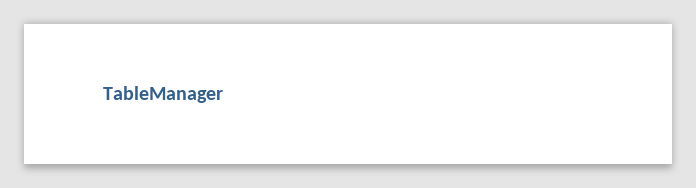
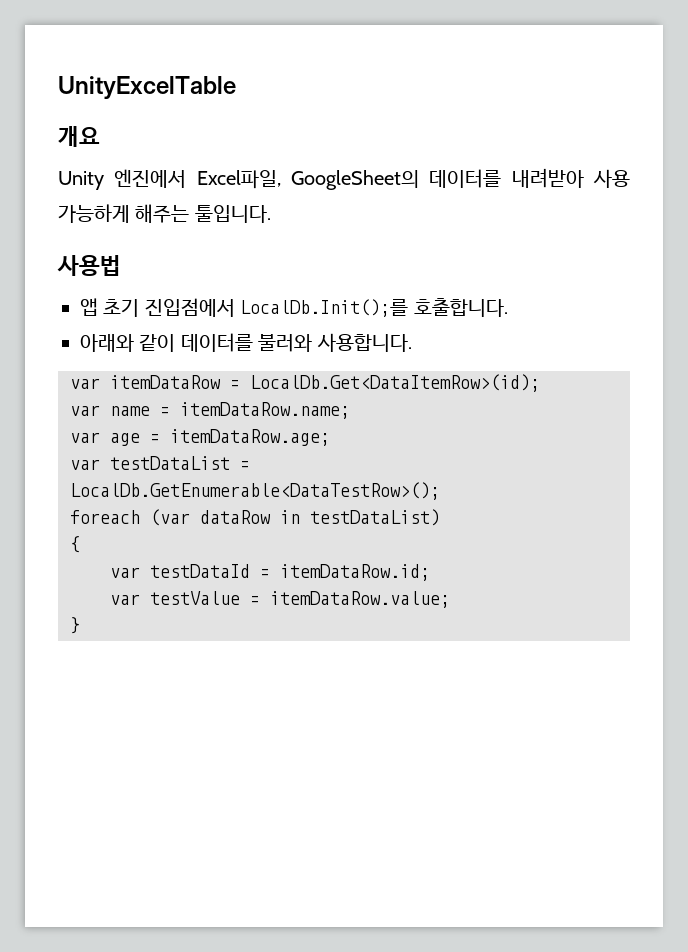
[103,86,223,103] TableManager -> [58,76,236,99] [58,126,100,147] [58,168,630,190] [58,204,271,223] [57,255,121,276] [80,298,508,317] [80,333,412,352] [70,374,540,392] [70,402,350,419] [70,429,330,446] [70,456,250,470] [70,482,440,500] [70,509,440,526] [70,536,80,553] [110,564,430,581] [110,591,450,608] [70,617,80,634] UnityExcelTable // 개요 // Unity 엔진에서 Excel파일, GoogleSheet의 데이터를 내려받아 사용 가능하게 해주는 툴입니다. // 사용법 // 앱 초기 진입점에서 LocalDb.Init();를 호출합니다. // 아래와 같이 데이터를 불러와 사용합니다. // var itemDataRow = LocalDb.Get<DataItemRow>(id); // var name = itemDataRow.name; // var age = itemDataRow.age; // var testDataList = LocalDb.GetEnumerable<DataTestRow>(); // foreach (var dataRow in testDataList) // { // var testDataId = itemDataRow.id; // var testValue = itemDataRow.value; // }

